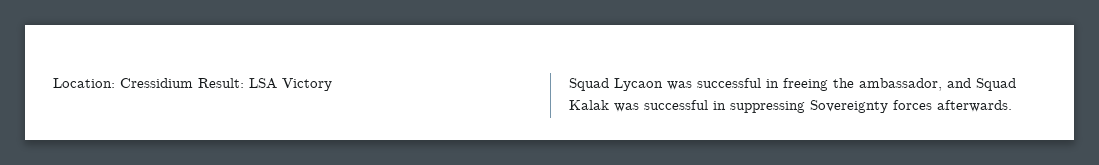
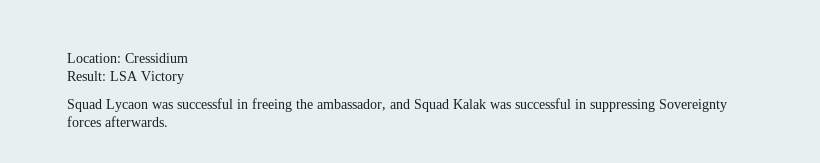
(193, 83) none -> (188, 58) //

